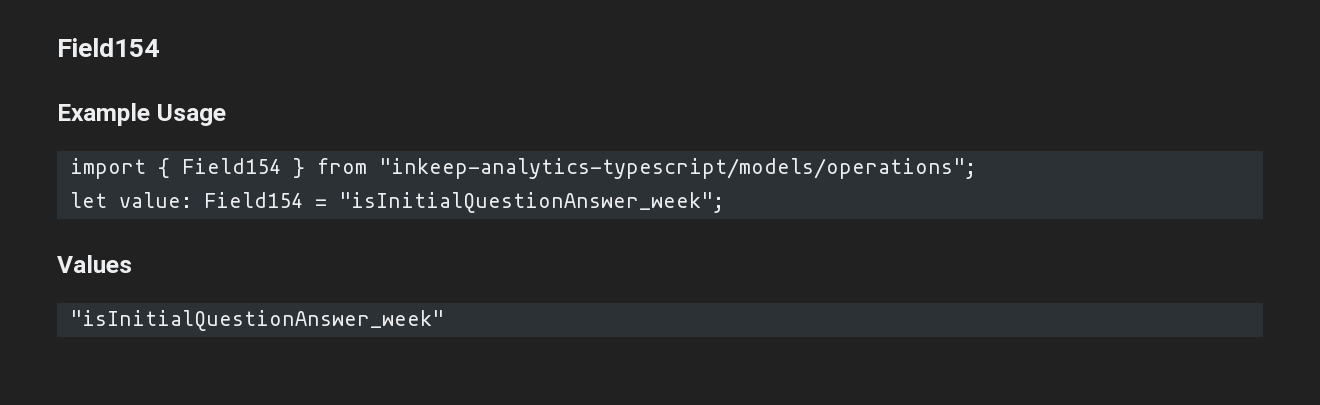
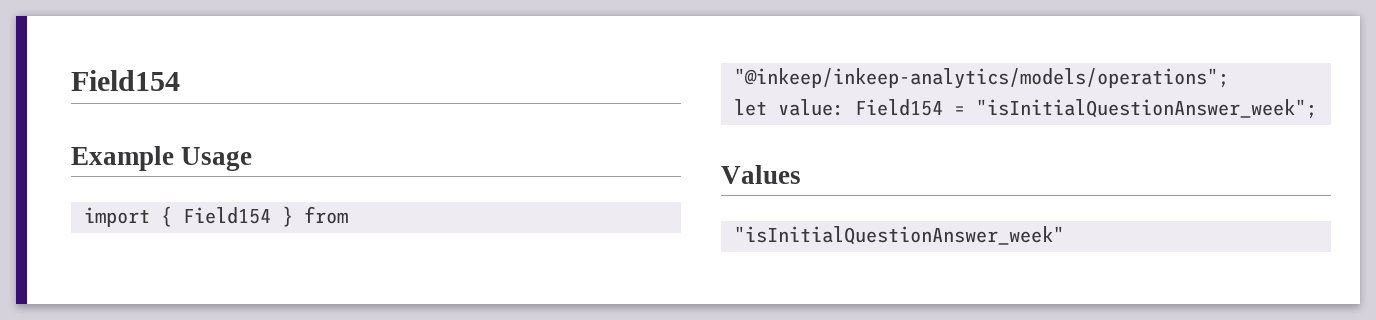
[378,158,976,179] "inkeep-analytics-typescript/models/operations"; -> [733,68,1229,89] "@inkeep/inkeep-analytics/models/operations";

